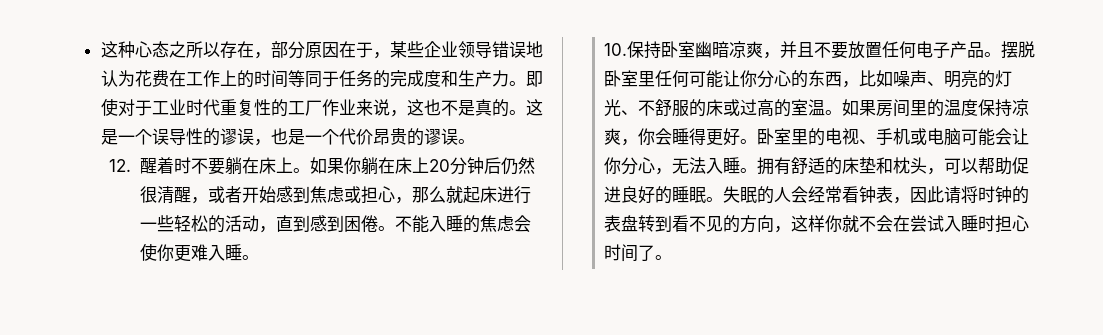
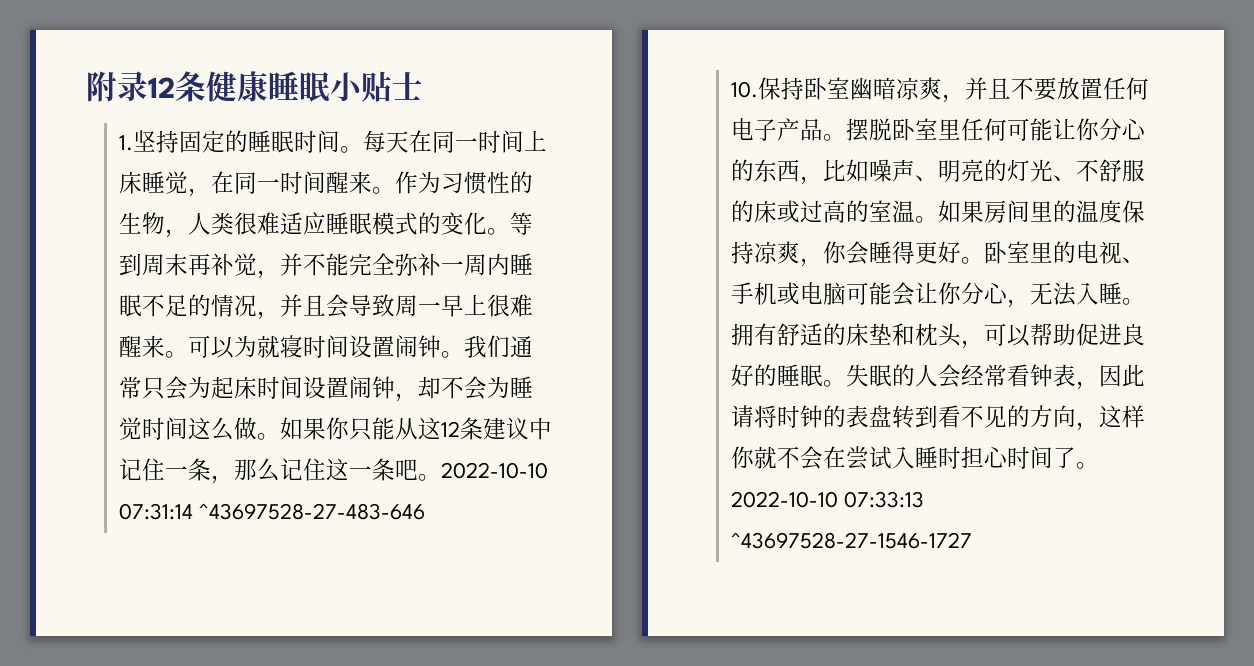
[100,41,543,59] [100,70,543,88] [100,98,543,117] [100,128,475,146] [109,157,535,175] [139,186,531,204] [139,215,531,233] [139,243,259,262] 这种心态之所以存在，部分原因在于，某些企业领导错误地认为花费在工作上的时间等同于任务的完成度和生产力。即使对于工业时代重复性的工厂作业来说，这也不是真的。这是一个误导性的谬误，也是一个代价昂贵的谬误。 // 12.醒着时不要躺在床上。如果你躺在床上20分钟后仍然很清醒，或者开始感到焦虑或担心，那么就起床进行一些轻松的活动，直到感到困倦。不能入睡的焦虑会使你更难入睡。 -> [86,71,423,102] [119,130,548,153] [119,171,534,197] [119,212,534,238] [119,253,534,279] [119,294,534,320] [119,335,534,359] [119,376,534,402] [119,417,553,441] [119,458,549,484] [119,503,426,520] 附录12条健康睡眠小贴士 // 1.坚持固定的睡眠时间。每天在同一时间上床睡觉，在同一时间醒来。作为习惯性的生物，人类很难适应睡眠模式的变化。等到周末再补觉，并不能完全弥补一周内睡眠不足的情况，并且会导致周一早上很难醒来。可以为就寝时间设置闹钟。我们通常只会为起床时间设置闹钟，却不会为睡觉时间这么做。如果你只能从这12条建议中记住一条，那么记住这一条吧。2022-10-10 07:31:14 ^43697528-27-483-646
(673, 257) none -> [731,491,925,508] [731,532,973,549] 2022-10-10 07:33:13 ^43697528-27-1546-1727

